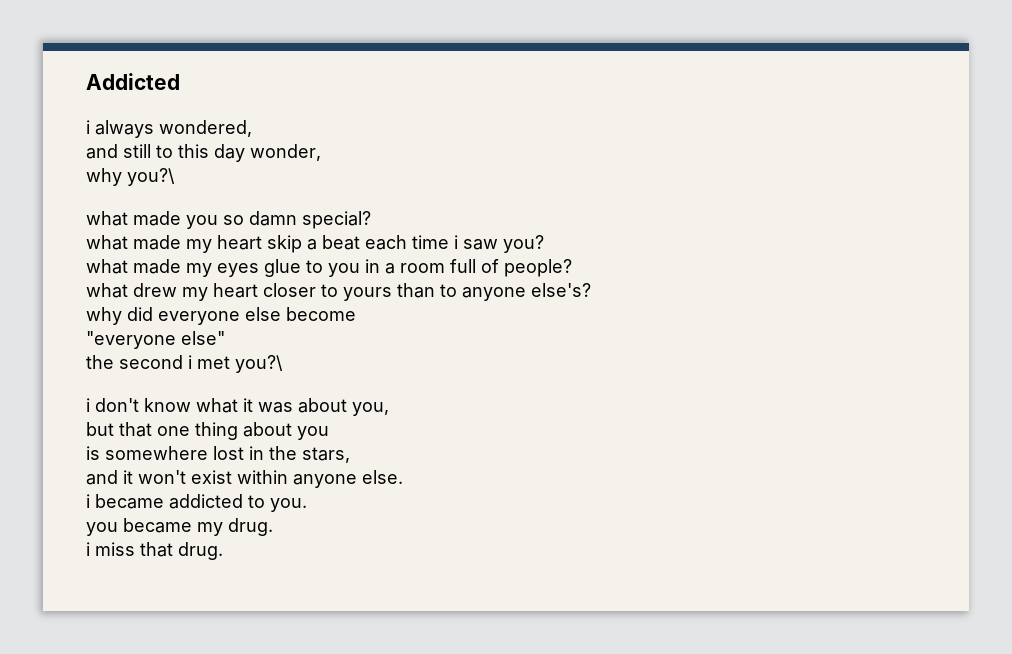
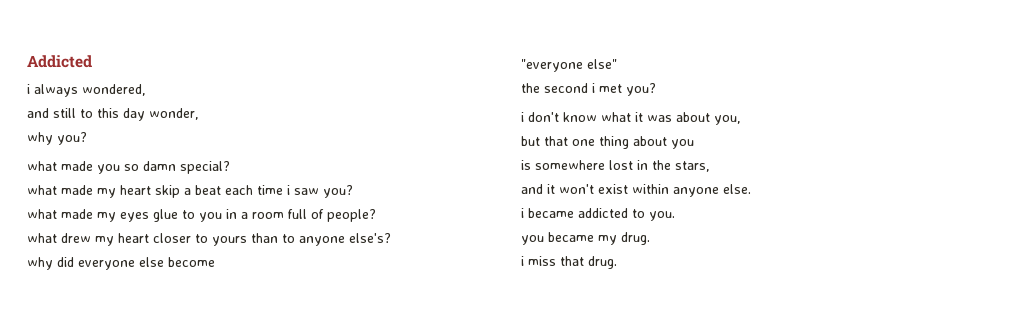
[127,168,175,186] you?\ -> [57,132,87,145] you?
[235,355,283,373] you?\ -> [626,83,656,96] you?

